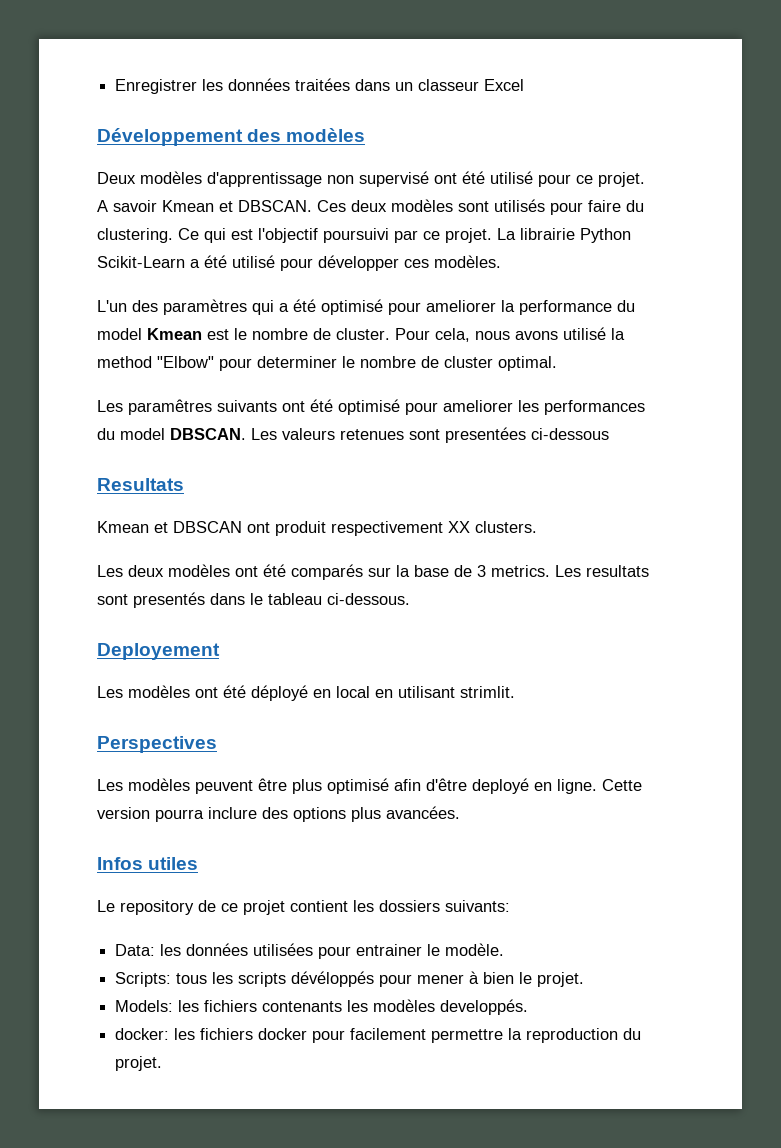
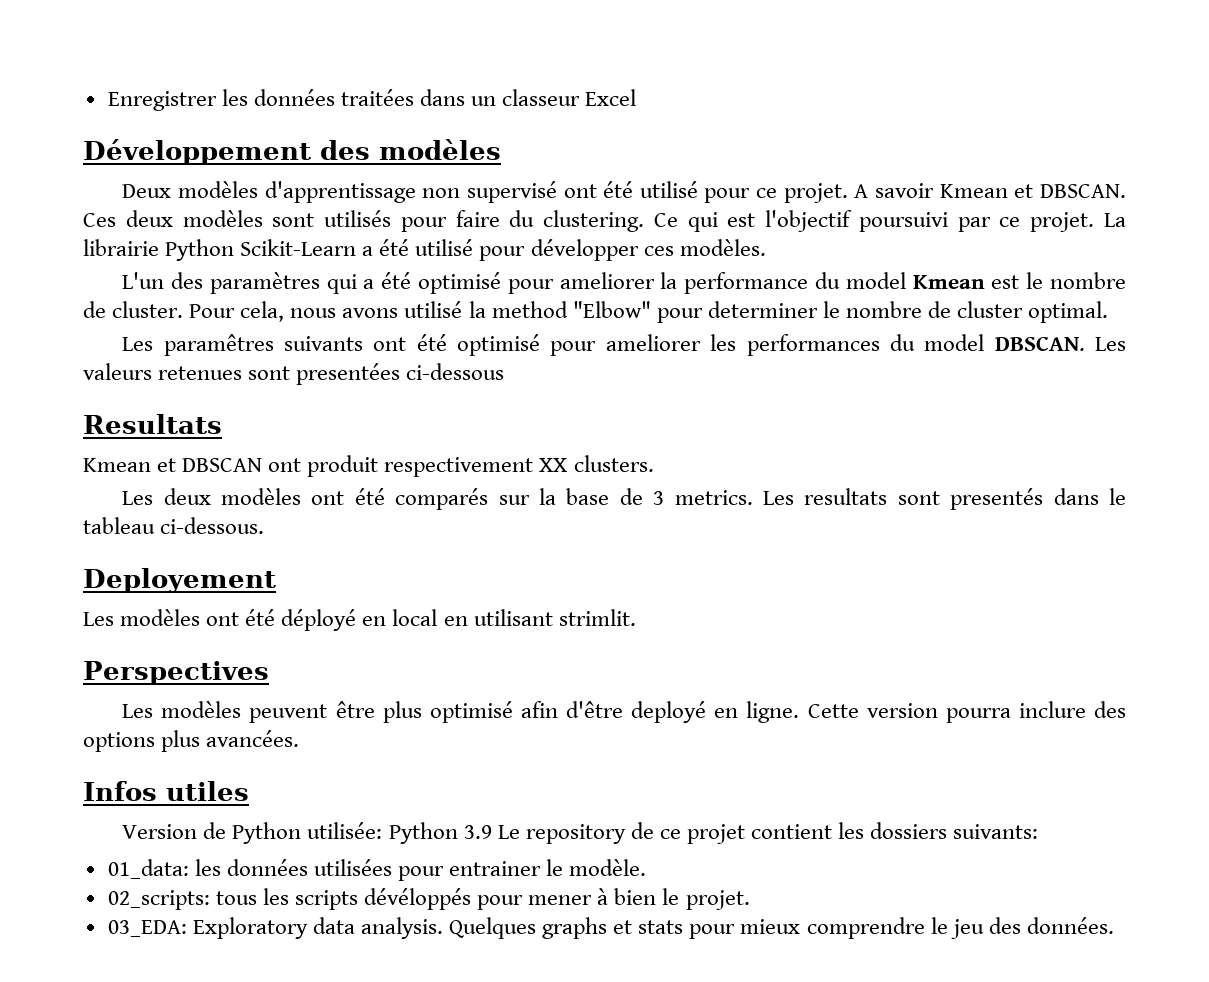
(199, 863) none -> [122,822,492,844] Version de Python utilisée: Python 3.9
[115,944,156,956] Data: -> [107,859,189,879] 01_data:
[115,972,172,987] Scripts: -> [107,890,210,910] 02_scripts:
[115,999,529,1015] [115,1028,642,1043] [115,1056,163,1071] Models: les fichiers contenants les modèles developpés. // docker: les fichiers docker pour facilement permettre la reproduction du projet. -> [107,917,1114,939] 03_EDA: Exploratory data analysis. Quelques graphs et stats pour mieux comprendre le jeu des données.

